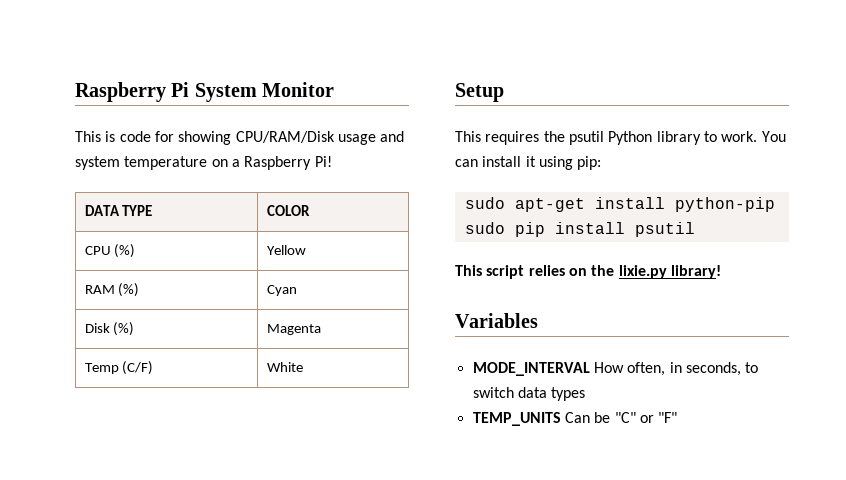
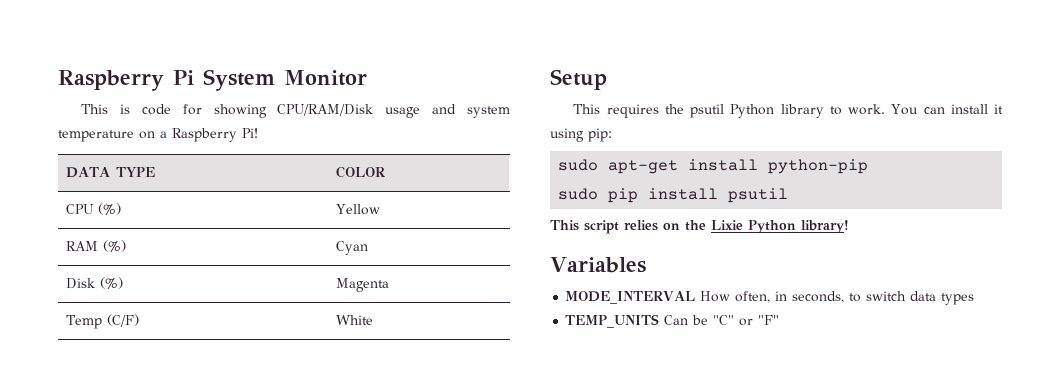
[618,265,667,279] lixie.py -> [711,220,796,234] Lixie Python

